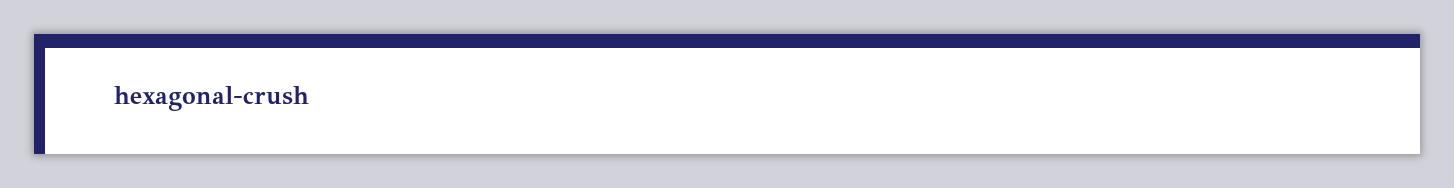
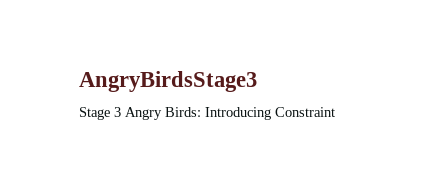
[114,86,309,111] hexagonal-crush -> [79,71,257,92] [79,107,335,120] AngryBirdsStage3 // Stage 3 Angry Birds: Introducing Constraint

